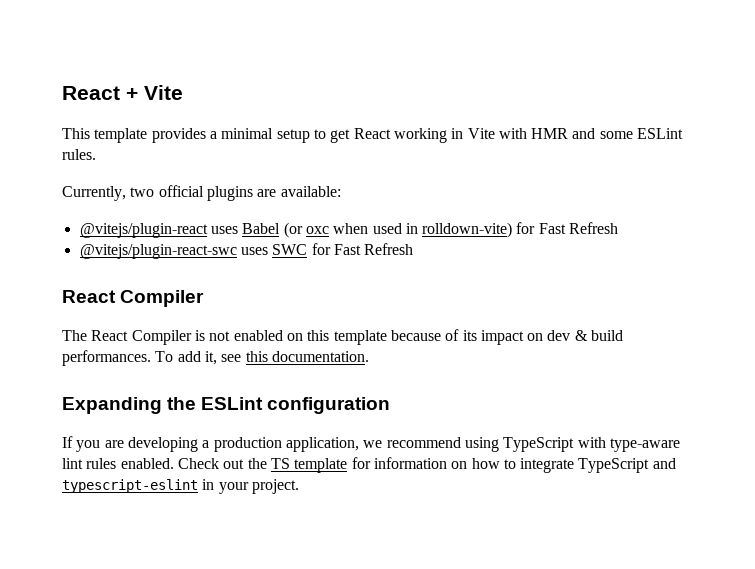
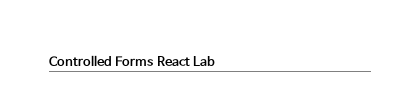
[62,85,183,100] [62,128,684,143] [62,149,96,160] [62,185,341,201] [79,222,619,238] [79,243,414,259] [62,290,205,307] [62,329,624,345] [62,350,369,366] [62,397,391,414] [62,436,680,452] [62,457,676,473] [62,479,299,494] React + Vite // This template provides a minimal setup to get React working in Vite with HMR and some ESLint rules. // Currently, two official plugins are available: // @vitejs/plugin-react uses Babel (or oxc when used in rolldown-vite) for Fast Refresh // @vitejs/plugin-react-swc uses SWC for Fast Refresh // React Compiler // The React Compiler is not enabled on this template because of its impact on dev & build performances. To add it, see this documentation. // Expanding the ESLint configuration // If you are developing a production application, we recommend using TypeScript with type-aware lint rules enabled. Check out the TS template for information on how to integrate TypeScript and typescript-eslint in your project. -> [49,55,216,66] Controlled Forms React Lab

